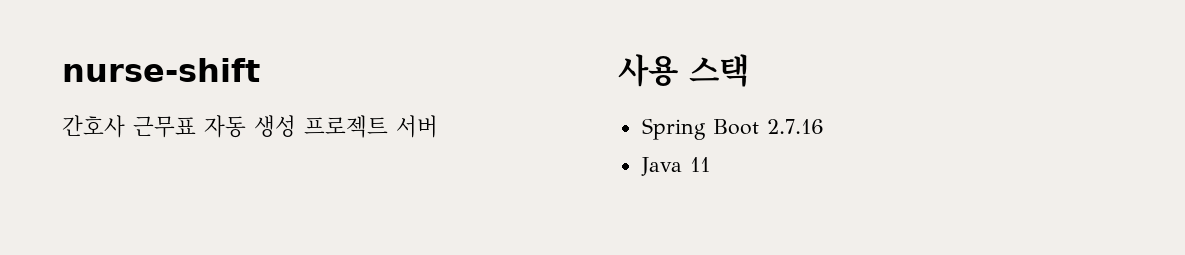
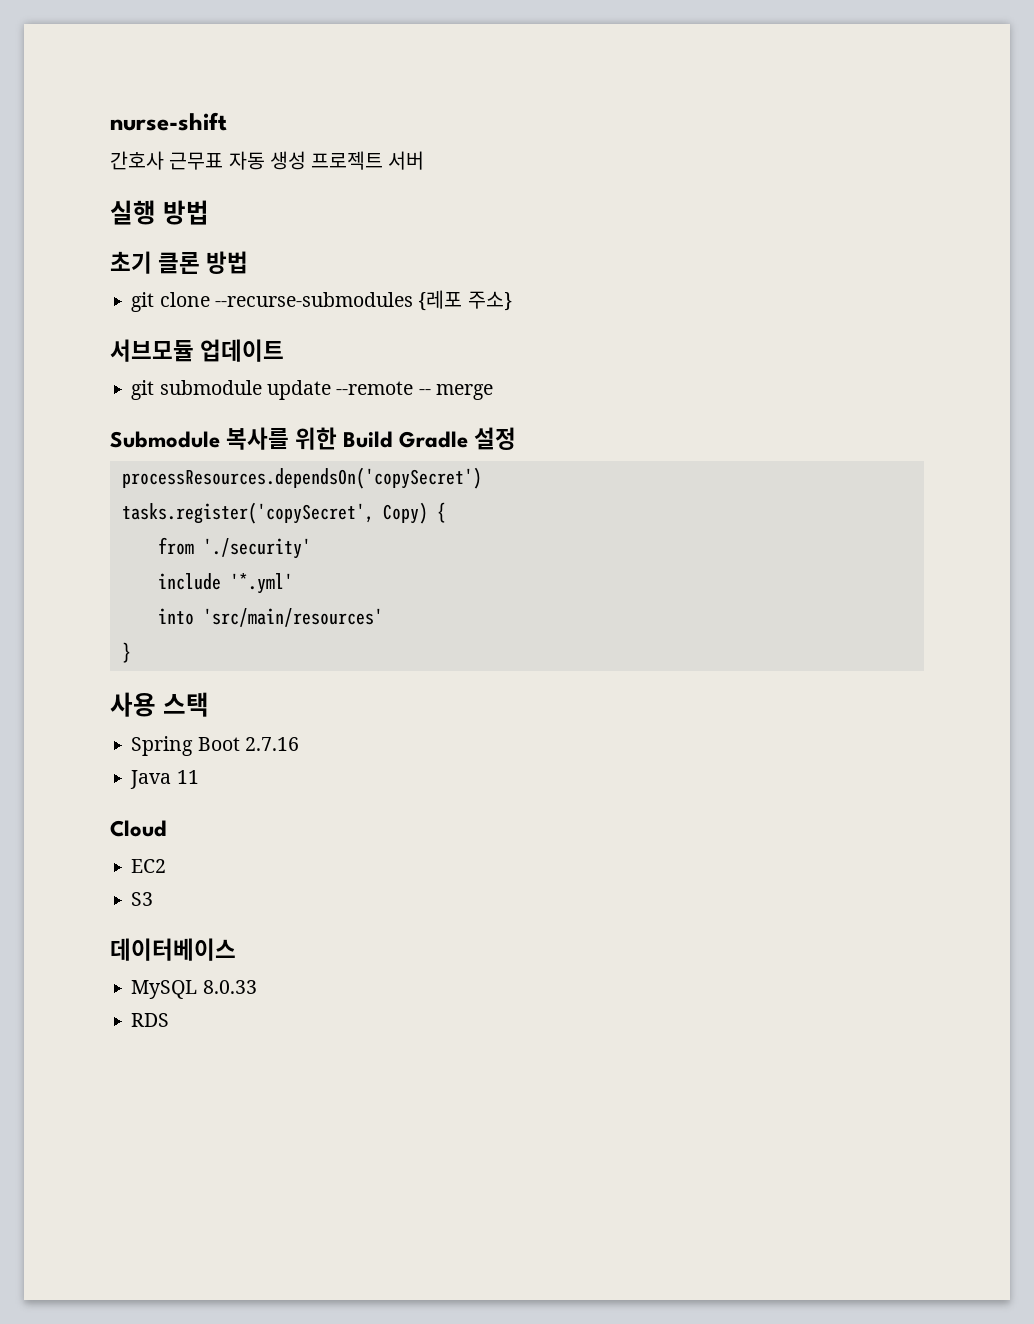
(438, 126) none -> [110,200,209,225] [110,251,249,274] [131,290,512,312] [110,339,285,362] [131,380,493,400] [110,427,517,450] [121,467,482,489] [121,502,446,524] [157,537,311,559] [157,573,293,594] [157,608,383,627] [121,642,131,663] // 실행 방법 // 초기 클론 방법 // git clone --recurse-submodules {레포 주소} // 서브모듈 업데이트 // git submodule update --remote -- merge // Submodule 복사를 위한 Build Gradle 설정 // processResources.dependsOn('copySecret') // tasks.register('copySecret', Copy) { // from './security' // include '*.yml' // into 'src/main/resources' // }
(710, 164) none -> [110,820,167,837] [131,859,167,873] [131,892,154,906] [110,938,236,961] [131,980,257,999] [131,1013,170,1027] // Cloud // EC2 // S3 // 데이터베이스 // MySQL 8.0.33 // RDS

